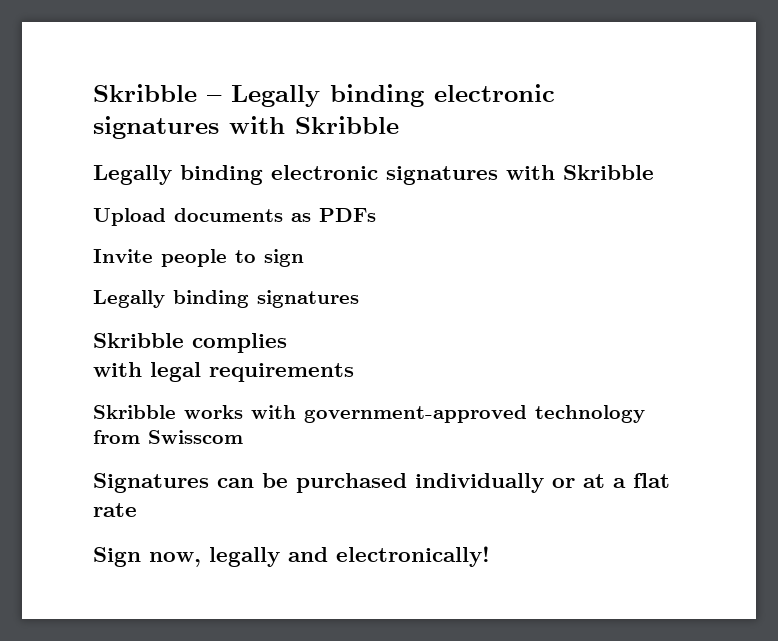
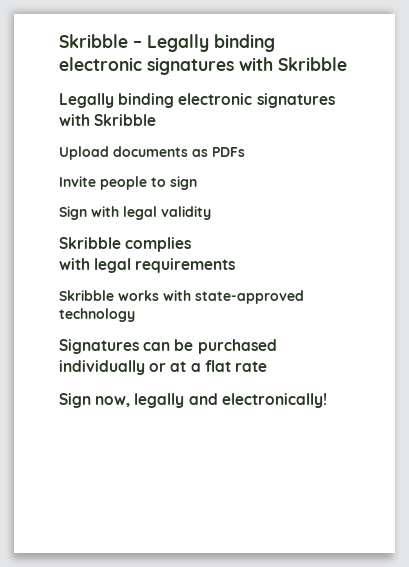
[93,290,359,308] Legally binding signatures -> [59,206,211,220] Sign with legal validity
[304,405,527,423] government-approved -> [195,290,304,304] state-approved
[93,430,243,444] from Swisscom -> (135, 315) none

